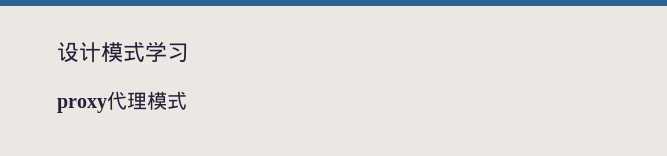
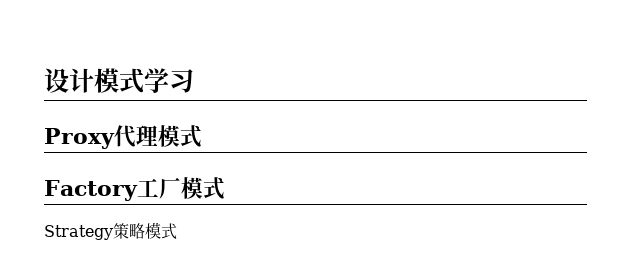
[57,98,107,113] proxy -> [44,128,115,149] Proxy
(187, 100) none -> [44,177,225,201] [44,222,177,240] // Factory工厂模式 // Strategy策略模式

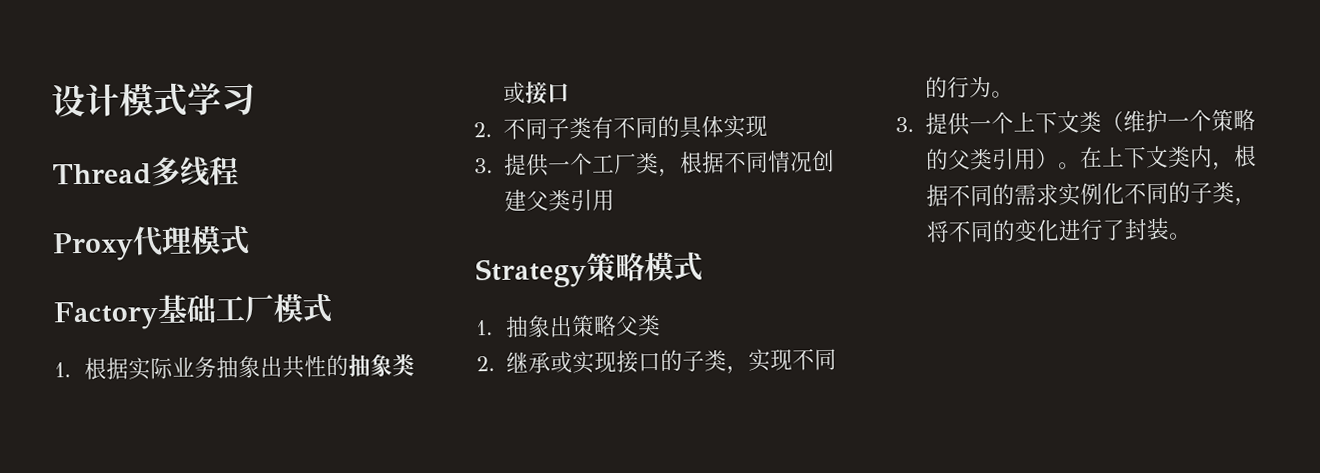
(194, 81) none -> [52,156,239,187] // Thread多线程
(138, 190) none -> [157,294,217,324] 基础
[44,222,177,240] Strategy策略模式 -> [54,353,416,381] [503,81,571,105] [473,114,769,140] [474,149,836,178] [504,188,616,212] [475,251,703,289] [475,313,662,338] [476,348,838,375] [925,75,1015,99] [895,108,1257,136] [925,144,1258,171] [926,181,1258,207] [926,217,1193,243] 1.根据实际业务抽象出共性的抽象类或接口 // 2.不同子类有不同的具体实现 // 3.提供一个工厂类，根据不同情况创建父类引用 // Strategy策略模式 // 1.抽象出策略父类 // 2.继承或实现接口的子类，实现不同的行为。 // 3.提供一个上下文类（维护一个策略的父类引用）。在上下文类内，根据不同的需求实例化不同的子类，将不同的变化进行了封装。

